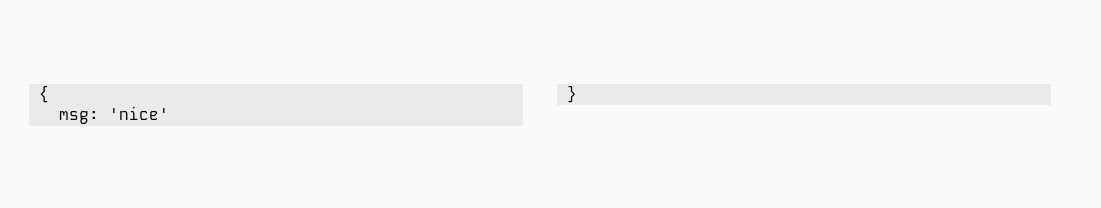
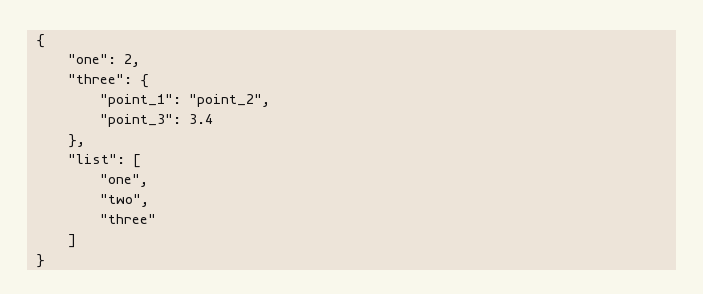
[39,85,50,103] [59,106,170,124] { // msg: 'nice' -> [36,34,46,48] [68,54,141,67] [68,74,150,88] [100,94,271,107] [100,114,214,127] [68,134,86,148] [68,154,142,168] [100,174,149,187] [100,194,150,207] [100,214,157,224] [68,234,77,248] { // "one": 2, // "three": { // "point_1": "point_2", // "point_3": 3.4 // }, // "list": [ // "one", // "two", // "three" // ]

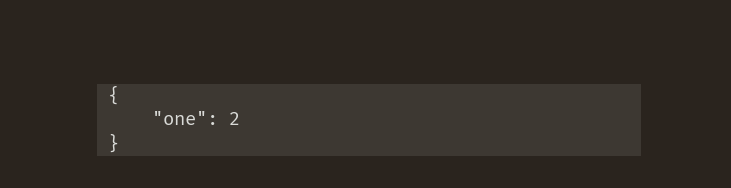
[124,54,141,67] [68,74,150,88] [100,94,271,107] [100,114,214,127] [68,134,86,148] [68,154,142,168] [100,174,149,187] [100,194,150,207] [100,214,157,224] [68,234,77,248] 2, // "three": { // "point_1": "point_2", // "point_3": 3.4 // }, // "list": [ // "one", // "two", // "three" // ] -> [228,112,240,125] 2

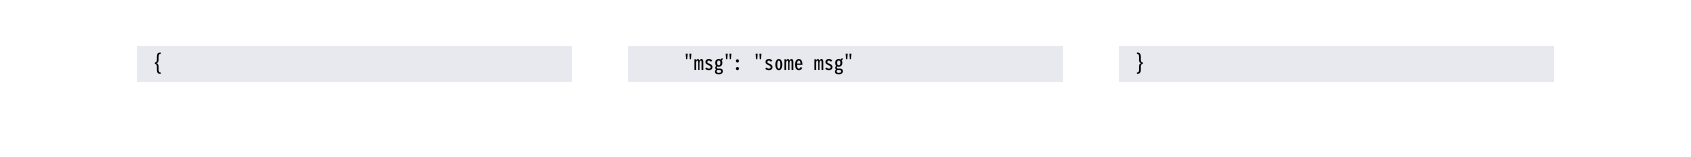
[151,111,240,125] "one": 2 -> [683,53,854,75] "msg": "some msg"

